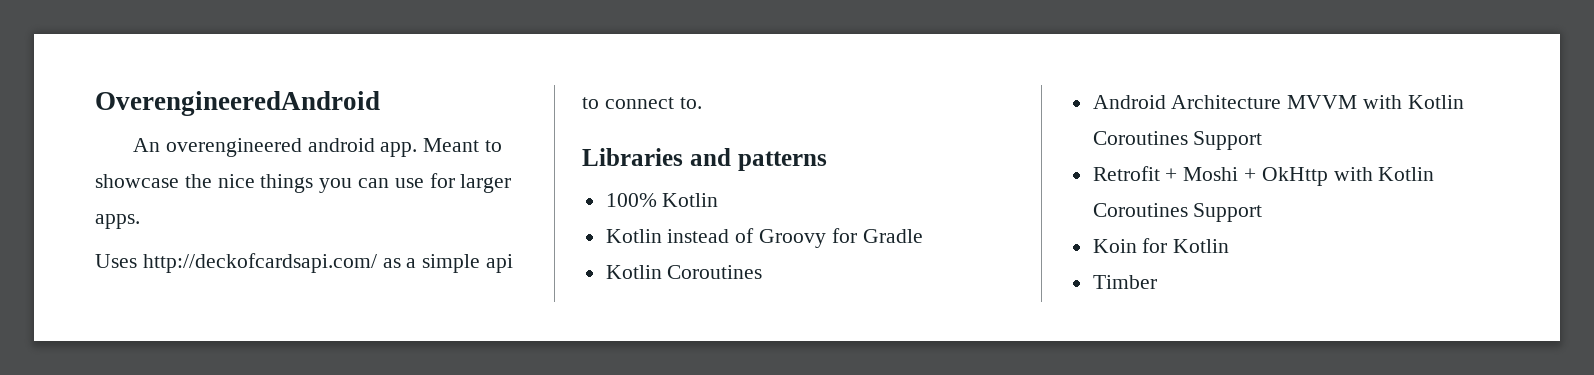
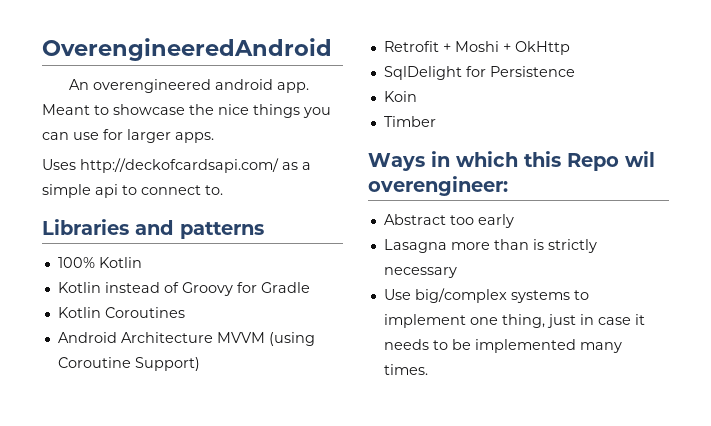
[1363,95,1464,109] [1092,131,1263,150] with Kotlin Coroutines Support -> [268,332,315,346] [57,357,200,371] (using Coroutine Support)
[1333,167,1435,181] [1092,203,1263,222] with Kotlin Coroutines Support -> [383,66,575,80] // SqlDelight for Persistence
[1142,238,1230,253] for Kotlin -> (417, 96) none
(1157, 282) none -> [368,151,655,171] [368,176,508,196] [383,214,514,228] [383,239,597,253] [383,267,457,278] [383,288,589,303] [383,314,645,328] [383,339,622,353] [383,364,428,375] // Ways in which this Repo wil overengineer: // Abstract too early // Lasagna more than is strictly necessary // Use big/complex systems to implement one thing, just in case it needs to be implemented many times.

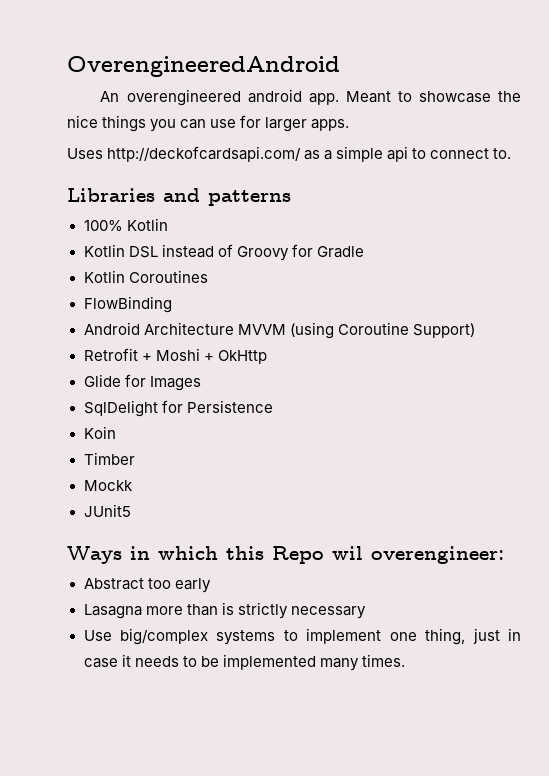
(101, 287) none -> [128,246,158,258] DSL
(185, 312) none -> [83,296,172,313] // FlowBinding
(570, 48) none -> [83,374,201,391] // Glide for Images
(436, 121) none -> [83,480,133,491] [83,504,131,517] // Mockk // JUnit5

